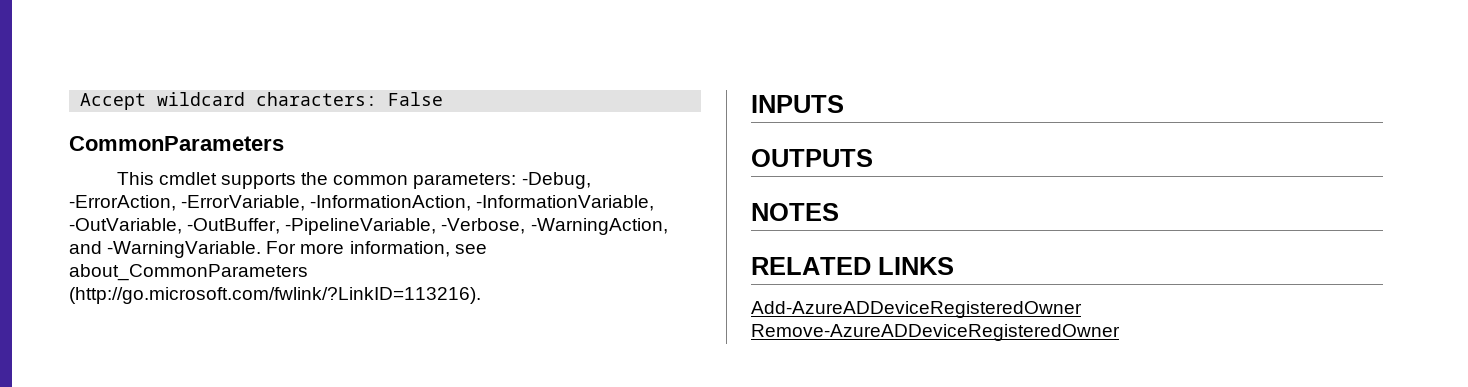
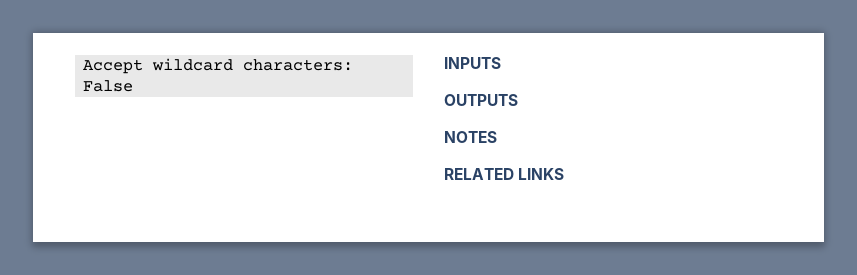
[69,136,284,151] [116,172,591,189] [69,195,655,211] [69,218,668,235] [69,241,487,258] [69,264,308,281] [69,287,481,304] // CommonParameters // This cmdlet supports the common parameters: -Debug, -ErrorAction, -ErrorVariable, -InformationAction, -InformationVariable, -OutVariable, -OutBuffer, -PipelineVariable, -Verbose, -WarningAction, and -WarningVariable. For more information, see about_CommonParameters (http://go.microsoft.com/fwlink/?LinkID=113216). -> (134, 86) none
[751,301,1082,318] [751,324,1120,341] // Add-AzureADDeviceRegisteredOwner Remove-AzureADDeviceRegisteredOwner -> (565, 174) none

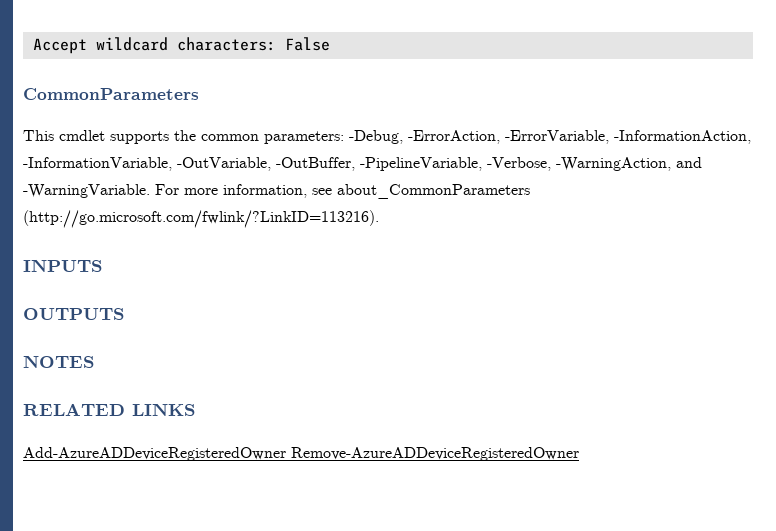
(134, 86) none -> [23,88,199,100] [23,130,751,144] [23,157,702,171] [23,184,530,199] [23,210,379,228] // CommonParameters // This cmdlet supports the common parameters: -Debug, -ErrorAction, -ErrorVariable, -InformationAction, -InformationVariable, -OutVariable, -OutBuffer, -PipelineVariable, -Verbose, -WarningAction, and -WarningVariable. For more information, see about_CommonParameters (http://go.microsoft.com/fwlink/?LinkID=113216).
(565, 174) none -> [23,447,579,461] // Add-AzureADDeviceRegisteredOwner Remove-AzureADDeviceRegisteredOwner

